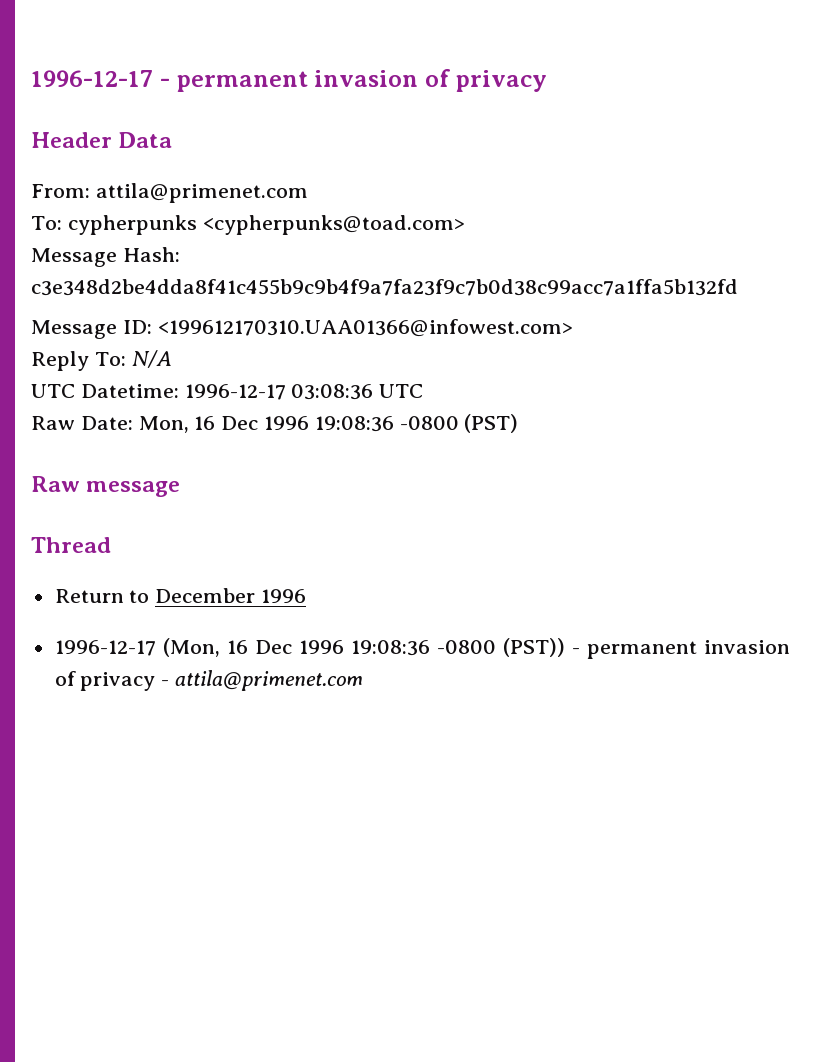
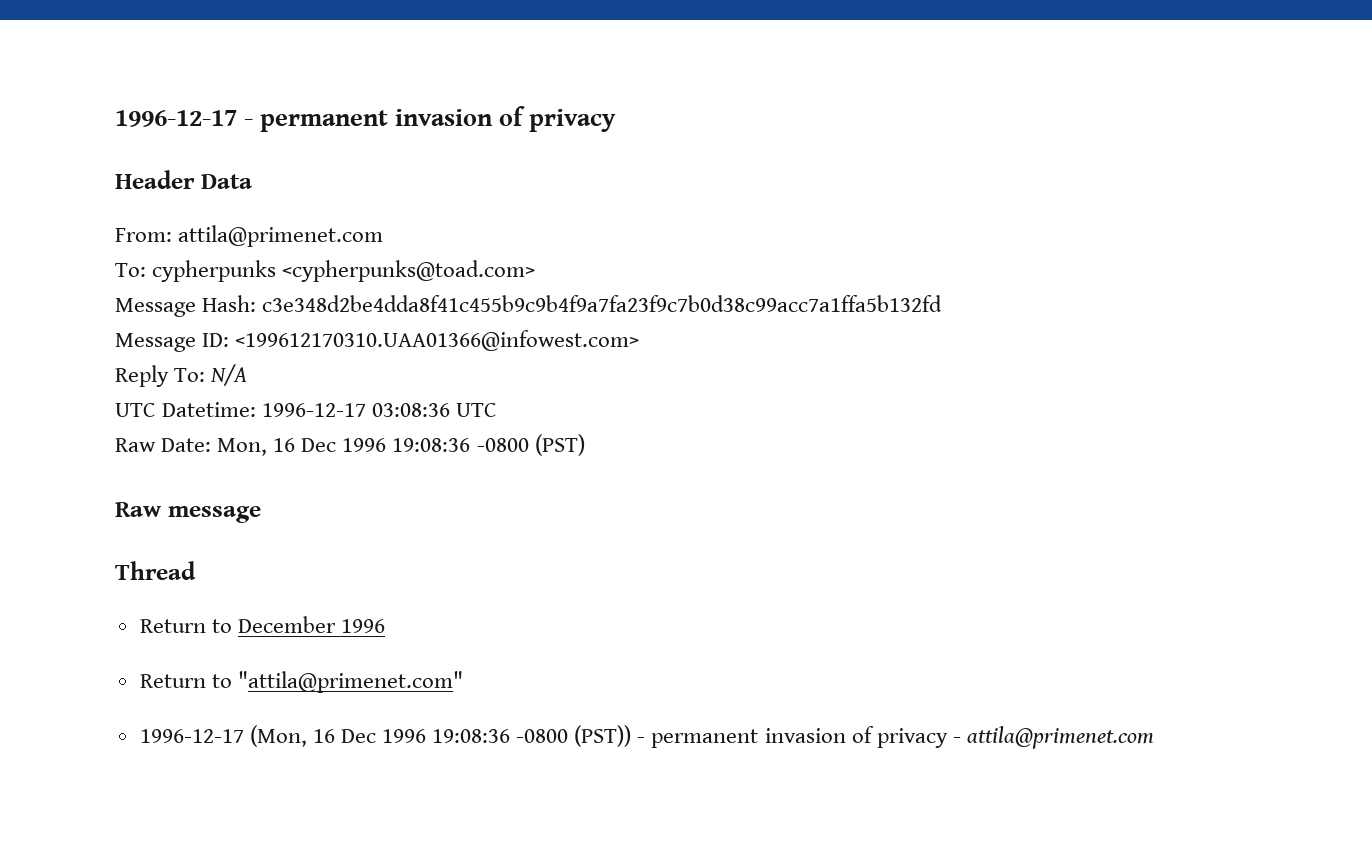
(307, 596) none -> [139,671,463,693] // Return to "attila@primenet.com"

